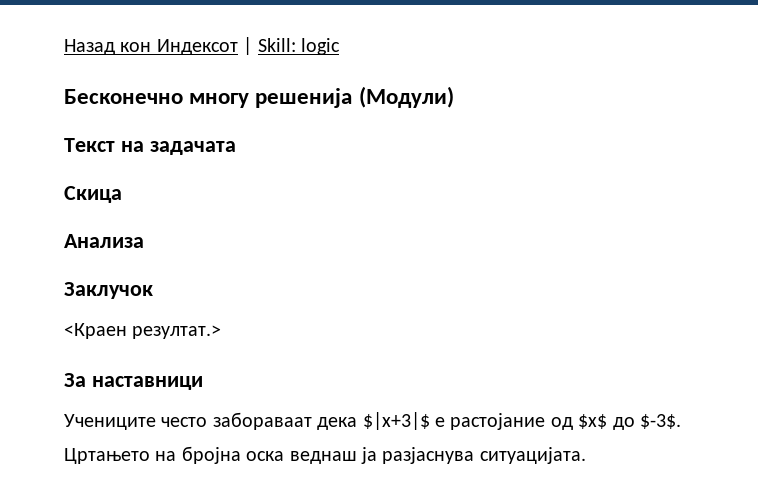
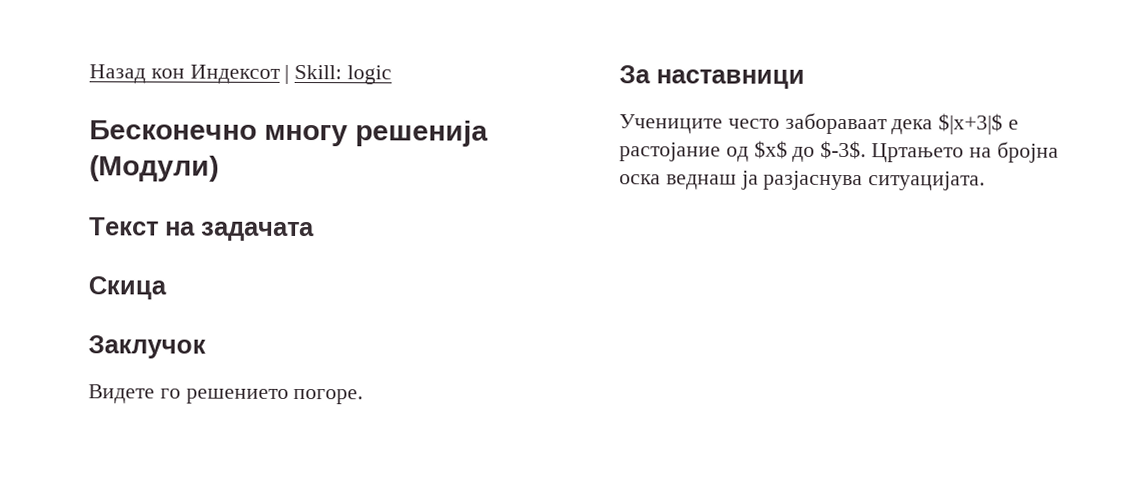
[64,234,144,248] // Анализа -> (167, 288) none
[64,323,222,339] <Краен резултат.> -> [88,384,364,405] Видете го решението погоре.

